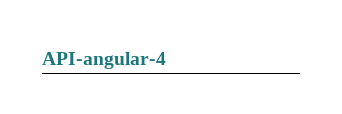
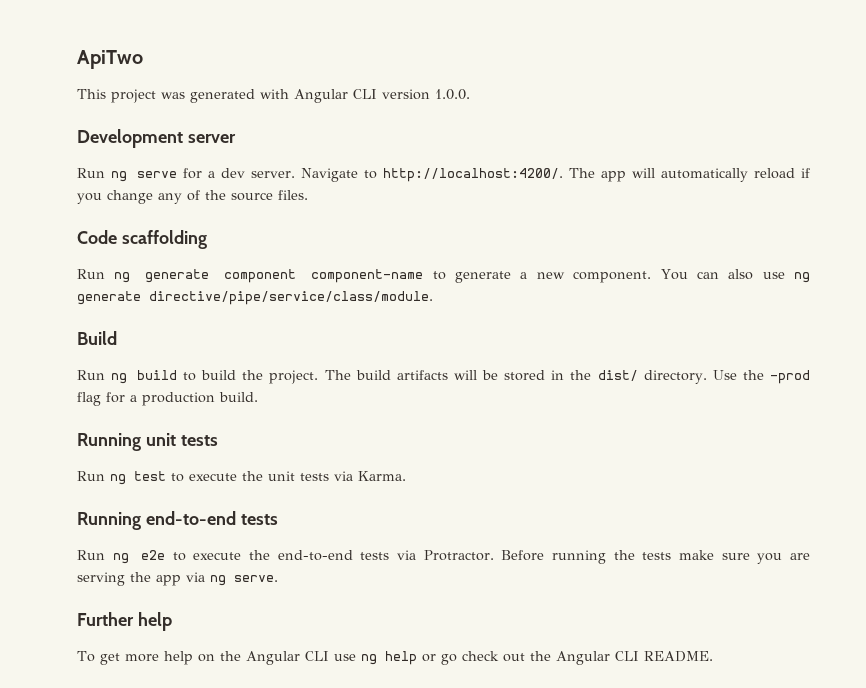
[42,52,166,69] API-angular-4 -> [77,50,143,69] [77,89,470,103] [77,129,236,148] [77,168,810,182] [77,190,308,204] [77,230,207,249] [77,269,810,283] [77,291,433,305] [77,331,117,345] [77,370,811,384] [77,392,258,406] [77,433,218,451] [77,471,406,485] [77,511,278,530] [77,550,810,564] [77,572,278,586] [77,612,172,631] [77,651,713,665] ApiTwo // This project was generated with Angular CLI version 1.0.0. // Development server // Run ng serve for a dev server. Navigate to http://localhost:4200/. The app will automatically reload if you change any of the source files. // Code scaffolding // Run ng generate component component-name to generate a new component. You can also use ng generate directive/pipe/service/class/module. // Build // Run ng build to build the project. The build artifacts will be stored in the dist/ directory. Use the -prod flag for a production build. // Running unit tests // Run ng test to execute the unit tests via Karma. // Running end-to-end tests // Run ng e2e to execute the end-to-end tests via Protractor. Before running the tests make sure you are serving the app via ng serve. // Further help // To get more help on the Angular CLI use ng help or go check out the Angular CLI README.

